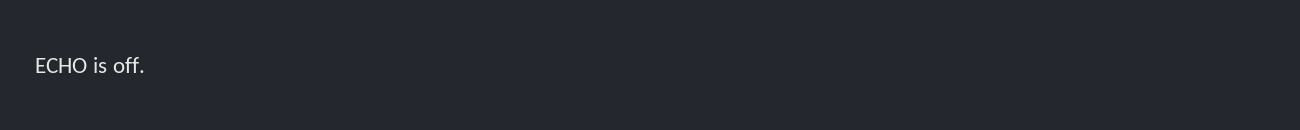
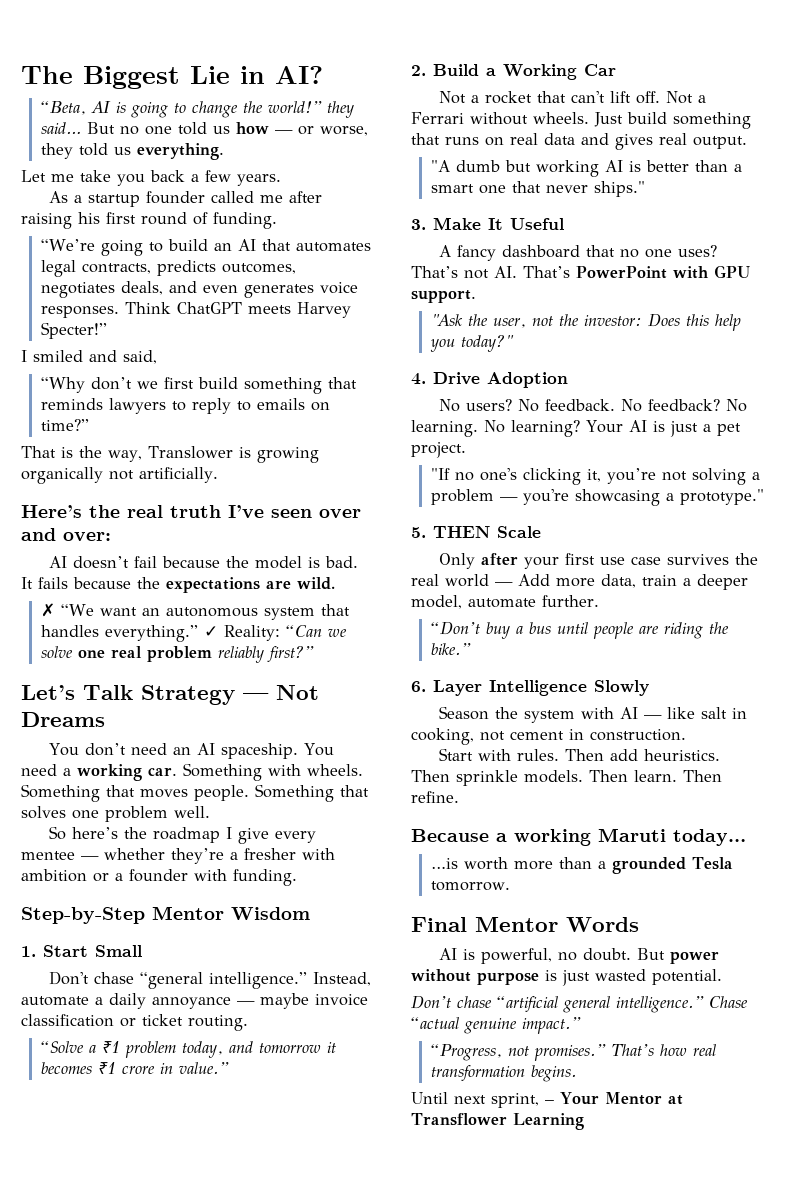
[35,57,146,73] ECHO is off. -> [21,66,323,89] [40,101,354,118] [40,122,368,136] [40,143,224,160] [21,170,281,186] [49,191,323,207] [21,212,277,229] [40,239,371,256] [40,260,296,277] [40,281,358,298] [40,302,351,318] [40,322,107,339] [21,350,157,364] [40,377,357,394] [40,398,330,414] [40,419,89,431] [21,446,319,463] [21,467,218,484] [21,505,361,518] [21,528,111,541] [49,556,359,569] [21,577,335,593] [40,603,350,620] [40,625,347,642] [40,646,314,663] [21,685,319,705] [21,712,105,727] [49,743,335,759] [21,763,363,781] [21,784,369,802] [21,806,210,822] [49,826,317,844] [21,848,335,864] [21,869,297,886] [21,906,310,924] [21,945,142,957] [49,971,372,989] [21,993,368,1009] [21,1014,248,1031] [40,1041,336,1058] [40,1062,229,1074] [411,64,616,80] [439,91,707,104] [411,112,751,129] [411,133,747,150] [430,160,742,177] [430,181,645,197] [411,217,564,230] [439,245,718,261] [411,265,750,279] [411,290,476,303] [430,313,741,331] [429,335,514,352] [411,372,568,388] [439,399,748,412] [411,420,741,437] [411,442,466,458] [430,468,760,485] [430,489,764,506] [411,526,541,538] [439,553,759,569] [411,574,748,590] [411,595,599,609] [430,621,729,639] [430,643,471,655] [411,680,649,696] [439,706,748,723] [411,728,686,745] [439,748,721,761] [411,770,722,786] [411,791,459,803] [411,828,746,846] [430,857,733,874] [430,881,510,891] [411,917,639,932] [439,948,720,964] [411,969,722,986] [411,995,748,1013] [411,1017,581,1034] [430,1044,716,1061] [430,1065,577,1082] [411,1092,683,1108] [411,1113,584,1130] The Biggest Lie in AI? // “Beta, AI is going to change the world!” they said… But no one told us how — or worse, they told us everything. // Let me take you back a few years. // As a startup founder called me after raising his first round of funding. // “We’re going to build an AI that automates legal contracts, predicts outcomes, negotiates deals, and even generates voice responses. Think ChatGPT meets Harvey Specter!” // I smiled and said, // “Why don’t we first build something that reminds lawyers to reply to emails on time?” // That is the way, Translower is growing organically not artificially. // Here’s the real truth I’ve seen over and over: // AI doesn’t fail because the model is bad. It fails because the expectations are wild. // ✗ “We want an autonomous system that handles everything.” ✓ Reality: “Can we solve one real problem reliably first?” // Let’s Talk Strategy — Not Dreams // You don’t need an AI spaceship. You need a working car. Something with wheels. Something that moves people. Something that solves one problem well. // So here’s the roadmap I give every mentee — whether they’re a fresher with ambition or a founder with funding. // Step-by-Step Mentor Wisdom // 1. Start Small // Don't chase “general intelligence.” Instead, automate a daily annoyance — maybe invoice classification or ticket routing. // “Solve a ₹1 problem today, and tomorrow it becomes ₹1 crore in value.” // 2. Build a Working Car // Not a rocket that can't lift off. Not a Ferrari without wheels. Just build something that runs on real data and gives real output. // "A dumb but working AI is better than a smart one that never ships." // 3. Make It Useful // A fancy dashboard that no one uses? That’s not AI. That’s PowerPoint with GPU support. // "Ask the user, not the investor: Does this help you today?" // 4. Drive Adoption // No users? No feedback. No feedback? No learning. No learning? Your AI is just a pet project. // "If no one's clicking it, you’re not solving a problem — you're showcasing a prototype." // 5. THEN Scale // Only after your first use case survives the real world — Add more data, train a deeper model, automate further. // “Don’t buy a bus until people are riding the bike.” // 6. Layer Intelligence Slowly // Season the system with AI — like salt in cooking, not cement in construction. // Start with rules. Then add heuristics. Then sprinkle models. Then learn. Then refine. // Because a working Maruti today… // …is worth more than a grounded Tesla tomorrow. // Final Mentor Words // AI is powerful, no doubt. But power without purpose is just wasted potential. // Don’t chase “artificial general intelligence.” Chase “actual genuine impact.” // “Progress, not promises.” That’s how real transformation begins. // Until next sprint, – Your Mentor at Transflower Learning

